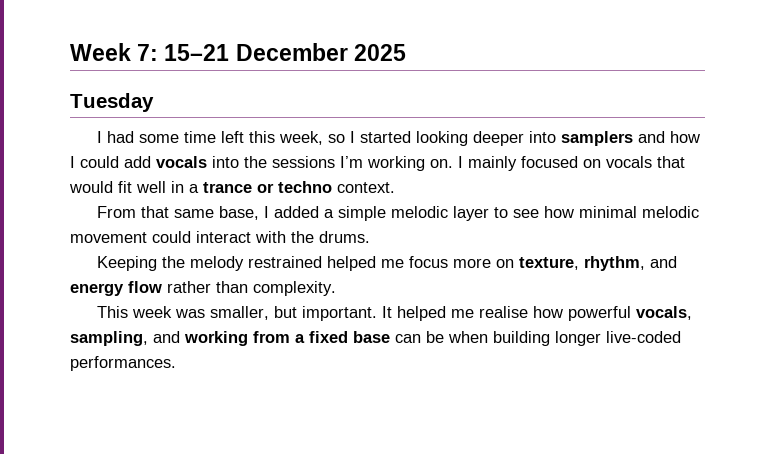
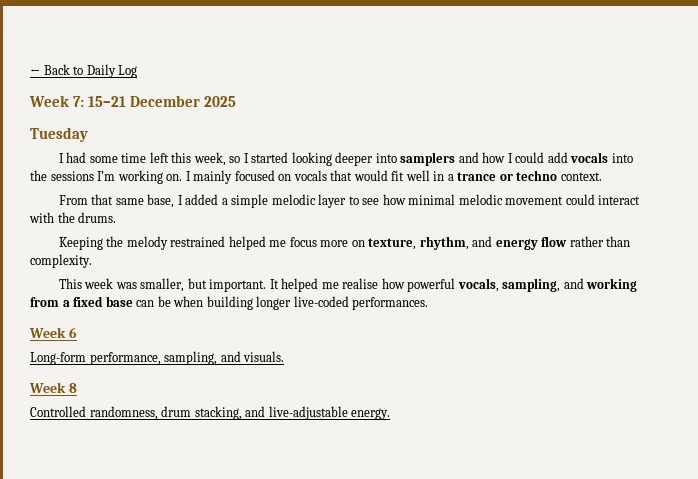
(70, 52) none -> [30,64,138,78] ← Back to Daily Log //
(176, 363) none -> [29,327,77,338] [30,351,285,365] [29,382,77,393] [30,406,391,420] // Week 6 // Long-form performance, sampling, and visuals. // Week 8 // Controlled randomness, drum stacking, and live-adjustable energy.

